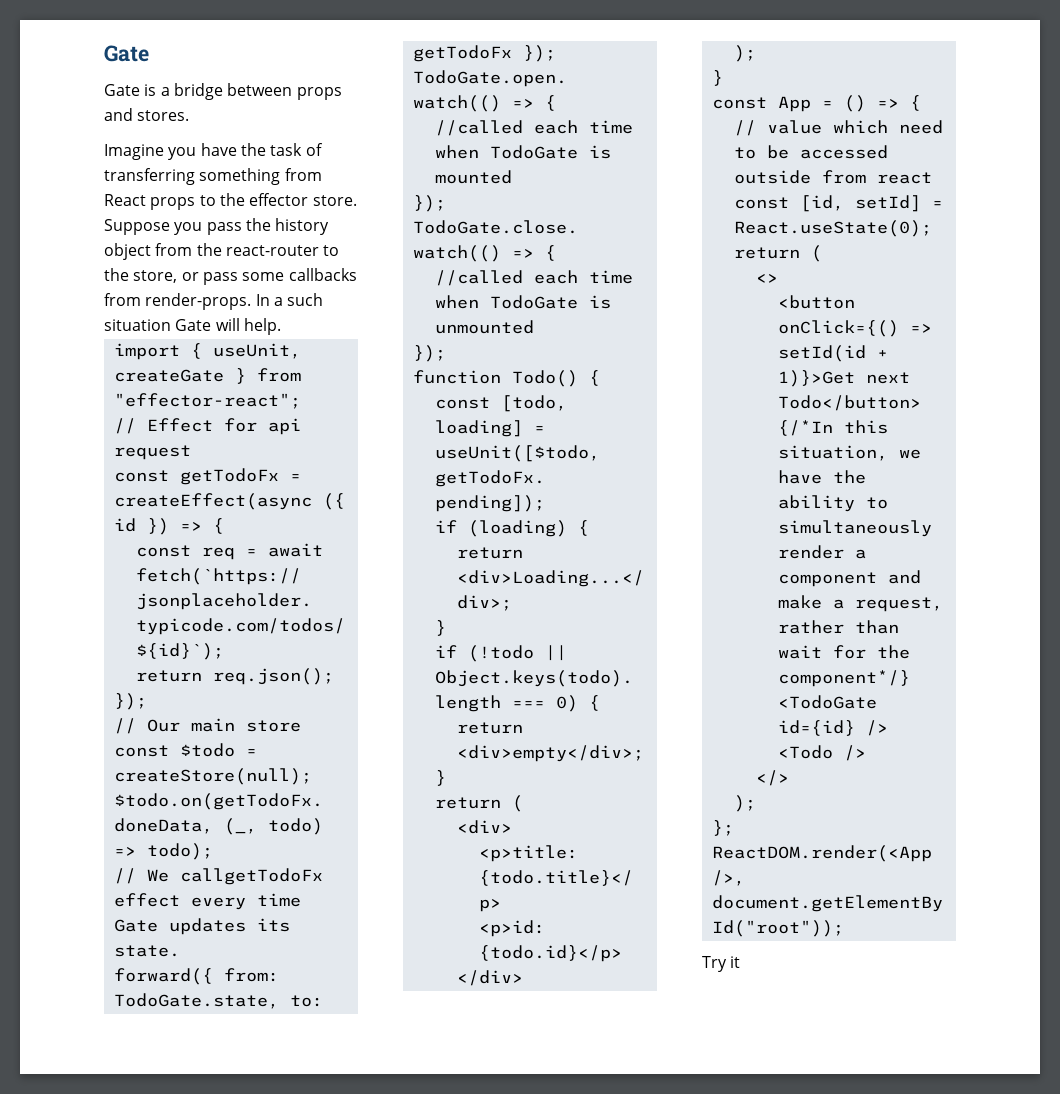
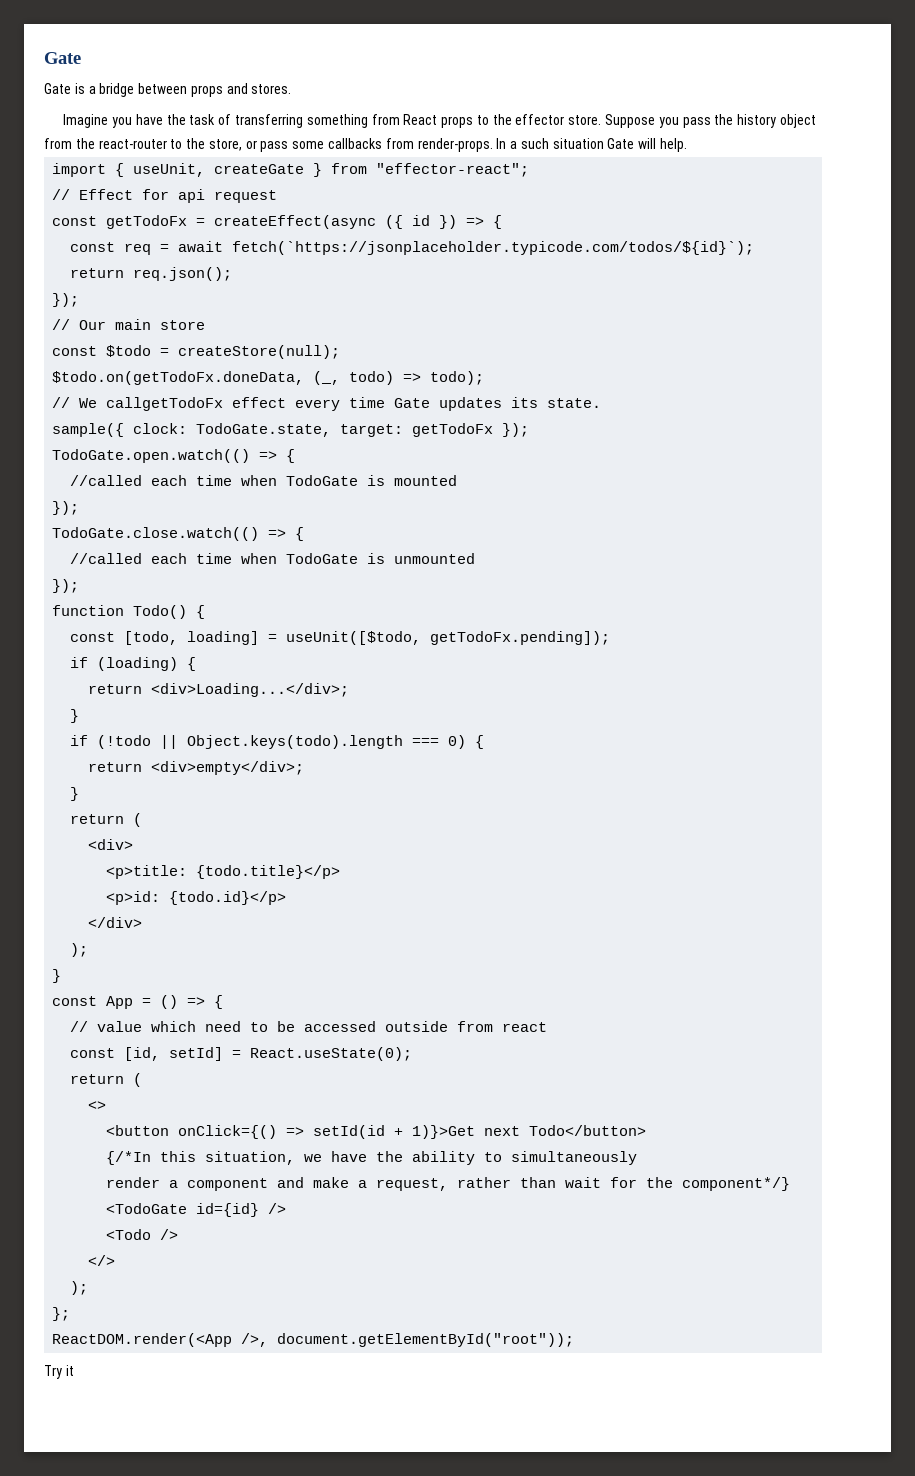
[113,968,279,985] [113,993,323,1009] forward({ from: TodoGate.state, to: -> [52,423,404,437] sample({ clock: TodoGate.state, target:

